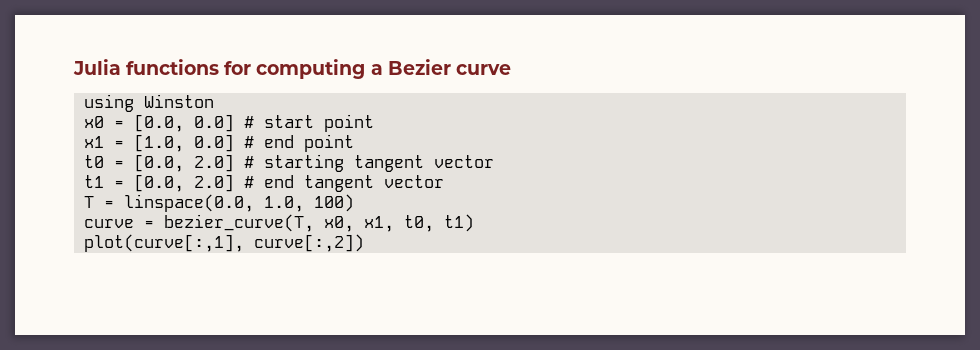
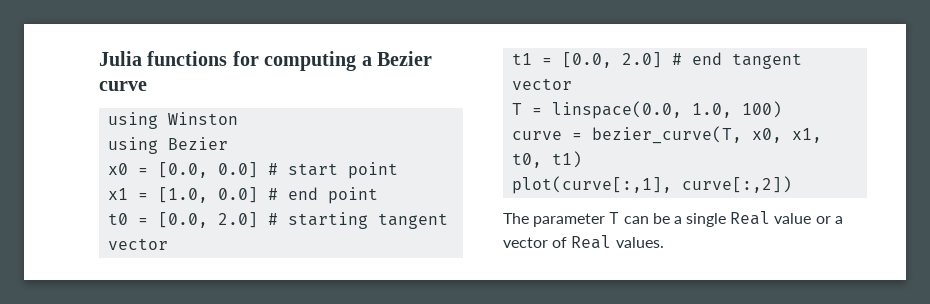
(214, 101) none -> [108,137,229,154] // using Bezier
(364, 243) none -> [503,211,843,227] [503,235,664,249] // The parameter T can be a single Real value or a vector of Real values.

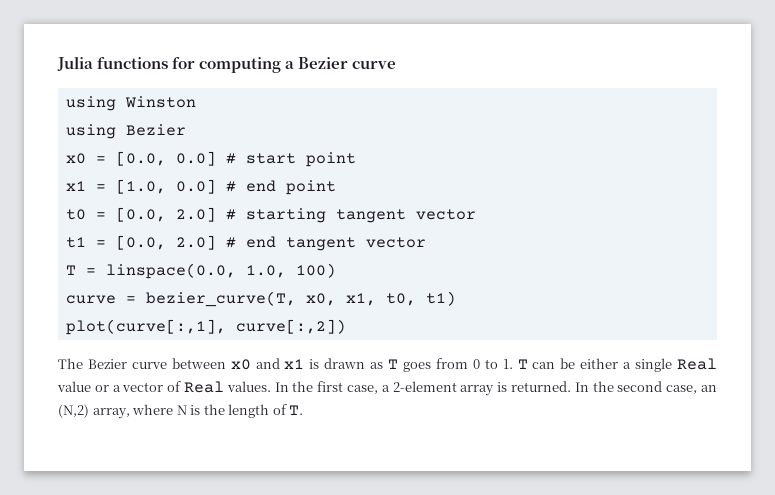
[533,213,606,227] parameter -> [87,358,513,372] Bezier curve between x0 and x1 is drawn as T goes from 0 to 1.
(670, 218) none -> [580,358,619,369] either
(664, 242) none -> [274,381,717,396] [58,404,304,419] In the first case, a 2-element array is returned. In the second case, an (N,2) array, where N is the length of T.

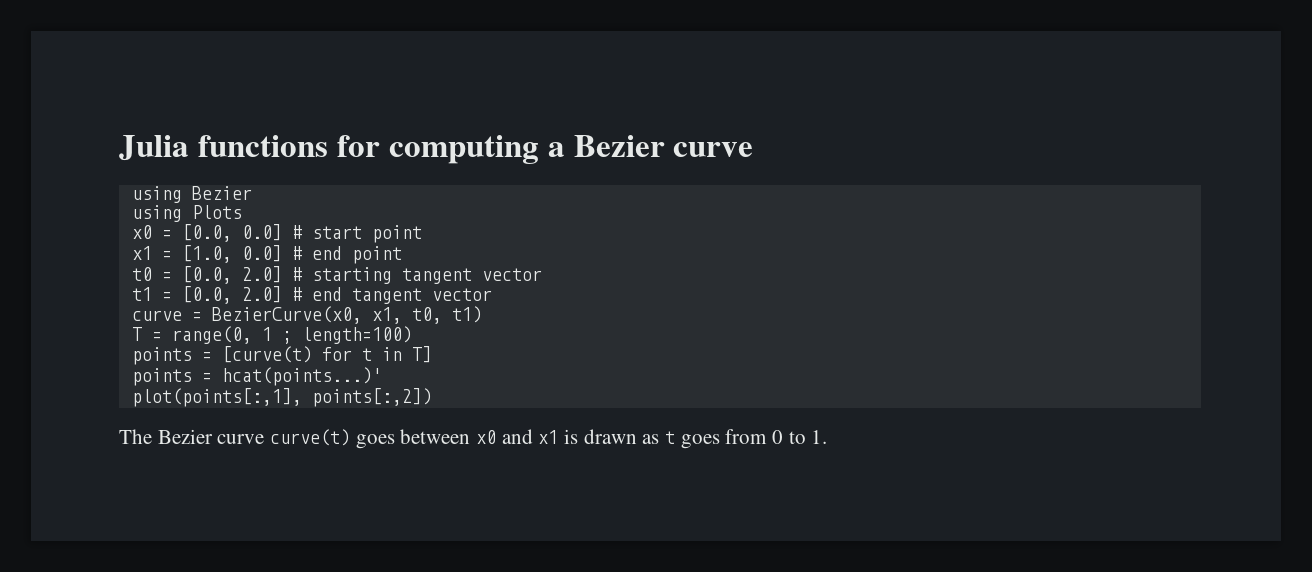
[124,96,196,108] [65,124,186,139] Winston // using Bezier -> [191,186,252,200] [131,205,242,222] Bezier // using Plots
[65,263,336,279] // T = linspace(0.0, 1.0, 100) -> (492, 294) none
[145,291,336,307] bezier_curve(T, x0, -> [211,306,362,324] BezierCurve(x0,
[65,319,346,335] plot(curve[:,1], curve[:,2]) -> [131,326,412,344] [131,346,432,365] [131,367,382,386] [131,388,432,407] T = range(0, 1 ; length=100) // points = [curve(t) for t in T] // points = hcat(points...)' // plot(points[:,1], points[:,2])
(167, 365) none -> [270,429,395,449] curve(t) goes
[388,359,399,369] T -> [665,431,676,444] t
[517,358,718,372] [57,381,717,396] [58,404,304,419] T can be either a single Real value or a vector of Real values. In the first case, a 2-element array is returned. In the second case, an (N,2) array, where N is the length of T. -> (828, 437) none

